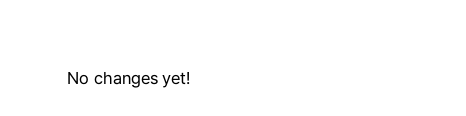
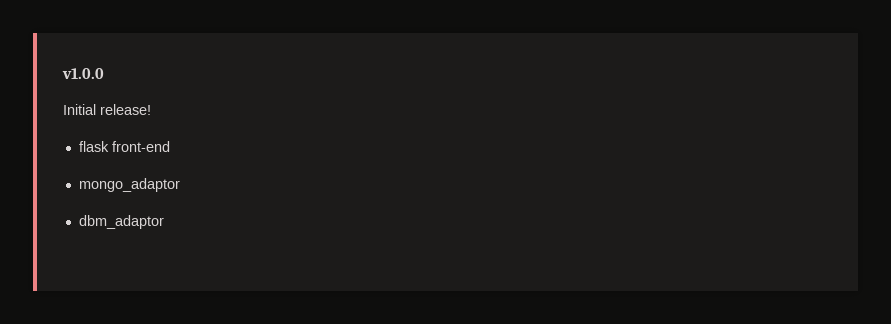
[67,71,191,88] No changes yet! -> [62,68,104,79] [63,104,151,115] [78,141,170,152] [78,178,180,192] [78,215,164,229] v1.0.0 // Initial release! // flask front-end // mongo_adaptor // dbm_adaptor

